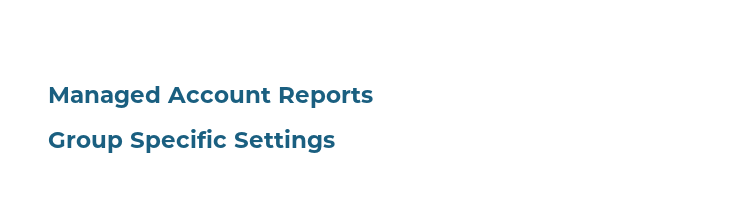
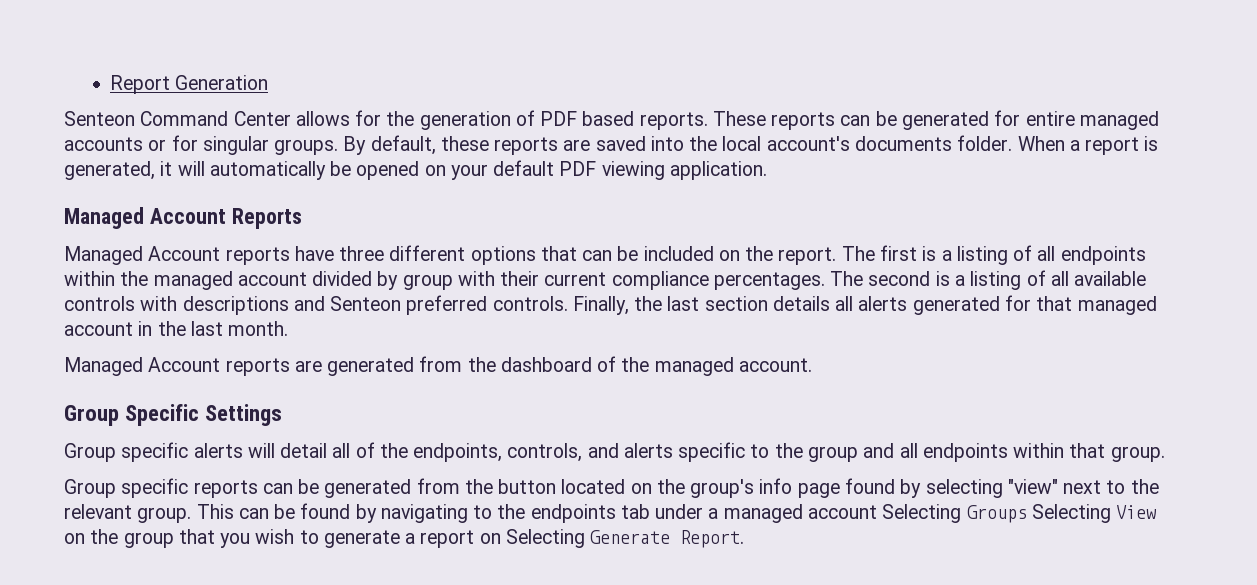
[48,86,373,108] [48,129,335,153] Managed Account Reports // Group Specific Settings -> [110,75,269,94] [64,110,1159,130] [64,135,1159,155] [64,160,767,180] [64,207,302,229] [64,245,1146,265] [64,270,1147,290] [64,295,1157,315] [64,321,289,336] [64,356,812,376] [64,404,283,426] [64,442,1165,462] [64,478,1159,498] [64,503,1158,523] [64,529,745,548] Report Generation // Senteon Command Center allows for the generation of PDF based reports. These reports can be generated for entire managed accounts or for singular groups. By default, these reports are saved into the local account's documents folder. When a report is generated, it will automatically be opened on your default PDF viewing application. // Managed Account Reports // Managed Account reports have three different options that can be included on the report. The first is a listing of all endpoints within the managed account divided by group with their current compliance percentages. The second is a listing of all available controls with descriptions and Senteon preferred controls. Finally, the last section details all alerts generated for that managed account in the last month. // Managed Account reports are generated from the dashboard of the managed account. // Group Specific Settings // Group specific alerts will detail all of the endpoints, controls, and alerts specific to the group and all endpoints within that group. // Group specific reports can be generated from the button located on the group's info page found by selecting "view" next to the relevant group. This can be found by navigating to the endpoints tab under a managed account Selecting Groups Selecting View on the group that you wish to generate a report on Selecting Generate Report.

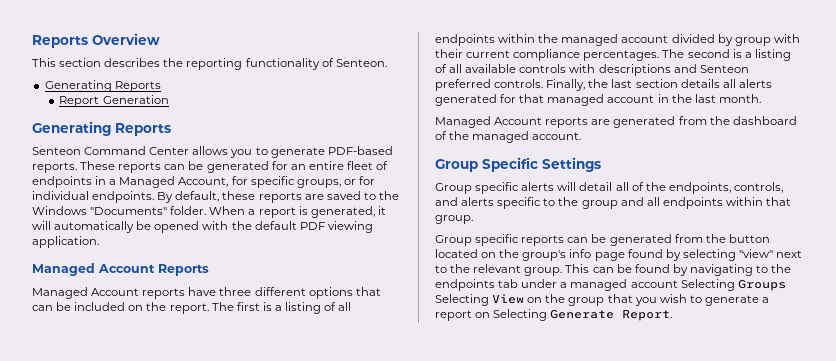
(110, 84) none -> [32,33,160,48] [32,58,387,70] [44,80,161,92] Reports Overview // This section describes the reporting functionality of Senteon. // Generating Reports //
(269, 82) none -> [32,121,171,136] // Generating Reports
[355,110,635,130] for the generation of PDF based -> [230,146,393,158] you to generate PDF-based
[1025,111,1159,130] [64,135,339,155] entire managed accounts or for singular groups. -> [290,161,389,170] [32,176,375,188] [32,191,155,203] an entire fleet of endpoints in a Managed Account, for specific groups, or for individual endpoints.
[650,136,952,151] into the local account's documents -> [363,191,399,200] [32,206,168,215] to the Windows "Documents"
[424,164,488,180] on your -> [202,221,252,230] with the

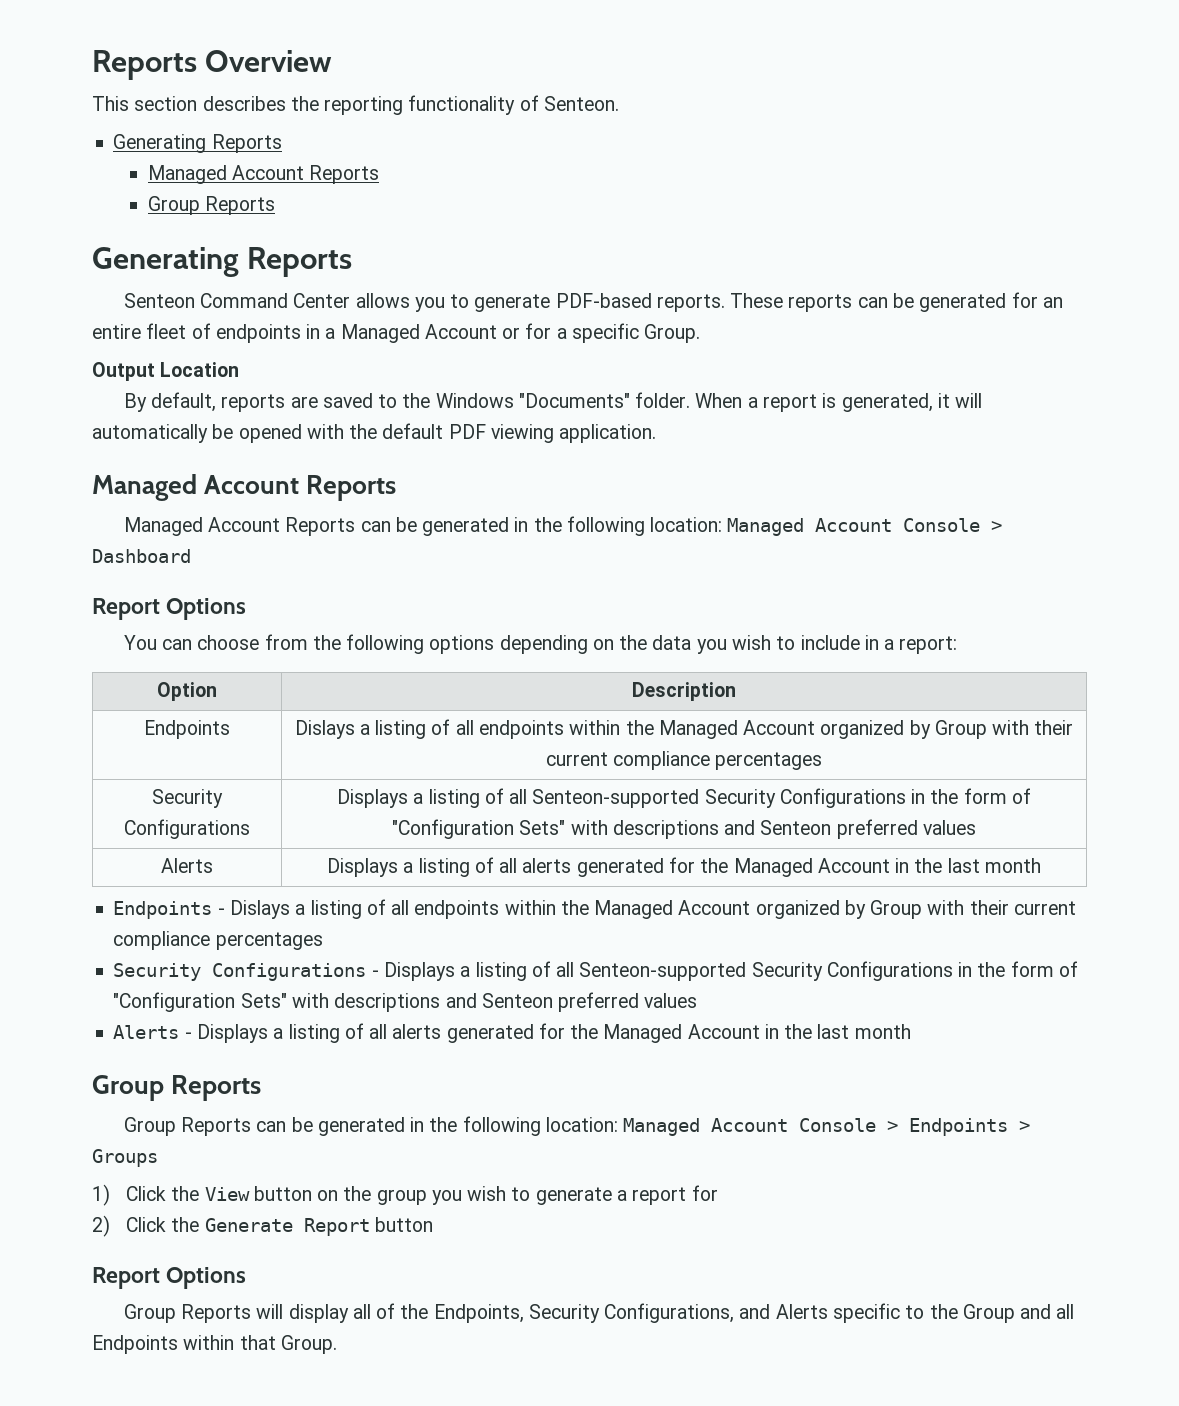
[59,95,169,107] Report Generation -> [147,165,380,184] [147,196,275,215] Managed Account Reports // Group Reports
[178,176,375,188] [32,191,155,203] Account, for specific groups, or for individual endpoints. -> [424,323,701,343] [92,362,240,381] Account or for a specific Group. // Output Location //
[222,191,256,200] these -> (217, 402) none
[142,287,381,299] [32,302,352,314] [435,34,800,46] [435,49,791,61] [435,64,749,76] [435,79,772,91] [435,94,761,106] [435,116,797,128] [435,131,582,143] [435,157,601,172] [435,182,783,194] [435,197,792,209] [435,215,473,224] [435,234,770,246] [435,249,803,261] [435,264,792,276] [435,279,786,291] [435,294,525,306] reports have three different options that can be included on the report. The first is a listing of all endpoints within the managed account divided by group with their current compliance percentages. The second is a listing of all available controls with descriptions and Senteon preferred controls. Finally, the last section details all alerts generated for that managed account in the last month. // Managed Account reports are generated from the dashboard of the managed account. // Group Specific Settings // Group specific alerts will detail all of the endpoints, controls, and alerts specific to the group and all endpoints within that group. // Group specific reports can be generated from the button located on the group's info page found by selecting "view" next to the relevant group. This can be found by navigating to the endpoints tab under a managed account Selecting Groups Selecting View -> [285,516,1003,536] [92,549,191,563] [92,598,247,620] [123,634,958,654] [157,682,217,701] [631,682,736,701] [144,720,230,739] [294,719,1074,739] [545,751,823,770] [152,789,223,808] [124,819,250,839] [337,788,1031,808] [392,819,976,839] [161,858,213,873] [327,857,1041,877] [113,899,1076,919] [113,931,323,950] [113,961,1078,981] [113,992,698,1012] [113,1023,911,1043] [92,1075,262,1101] [123,1116,1031,1136] [92,1149,158,1167] [92,1184,312,1206] Reports can be generated in the following location: Managed Account Console > Dashboard // Report Options // You can choose from the following options depending on the data you wish to include in a report: // Option | Description // Endpoints | Dislays a listing of all endpoints within the Managed Account organized by Group with their current compliance percentages // Security Configurations | Displays a listing of all Senteon-supported Security Configurations in the form of "Configuration Sets" with descriptions and Senteon preferred values // Alerts | Displays a listing of all alerts generated for the Managed Account in the last month // Endpoints - Dislays a listing of all endpoints within the Managed Account organized by Group with their current compliance percentages // Security Configurations - Displays a listing of all Senteon-supported Security Configurations in the form of "Configuration Sets" with descriptions and Senteon preferred values // Alerts - Displays a listing of all alerts generated for the Managed Account in the last month // Group Reports // Group Reports can be generated in the following location: Managed Account Console > Endpoints > Groups // 1) Click the View button
[607,294,633,303] that -> (427, 1197) none
[475,309,673,321] on Selecting Generate Report. -> [691,1185,718,1201] [92,1215,433,1237] [92,1267,247,1289] [123,1303,1075,1323] [92,1335,337,1354] for // 2) Click the Generate Report button // Report Options // Group Reports will display all of the Endpoints, Security Configurations, and Alerts specific to the Group and all Endpoints within that Group.

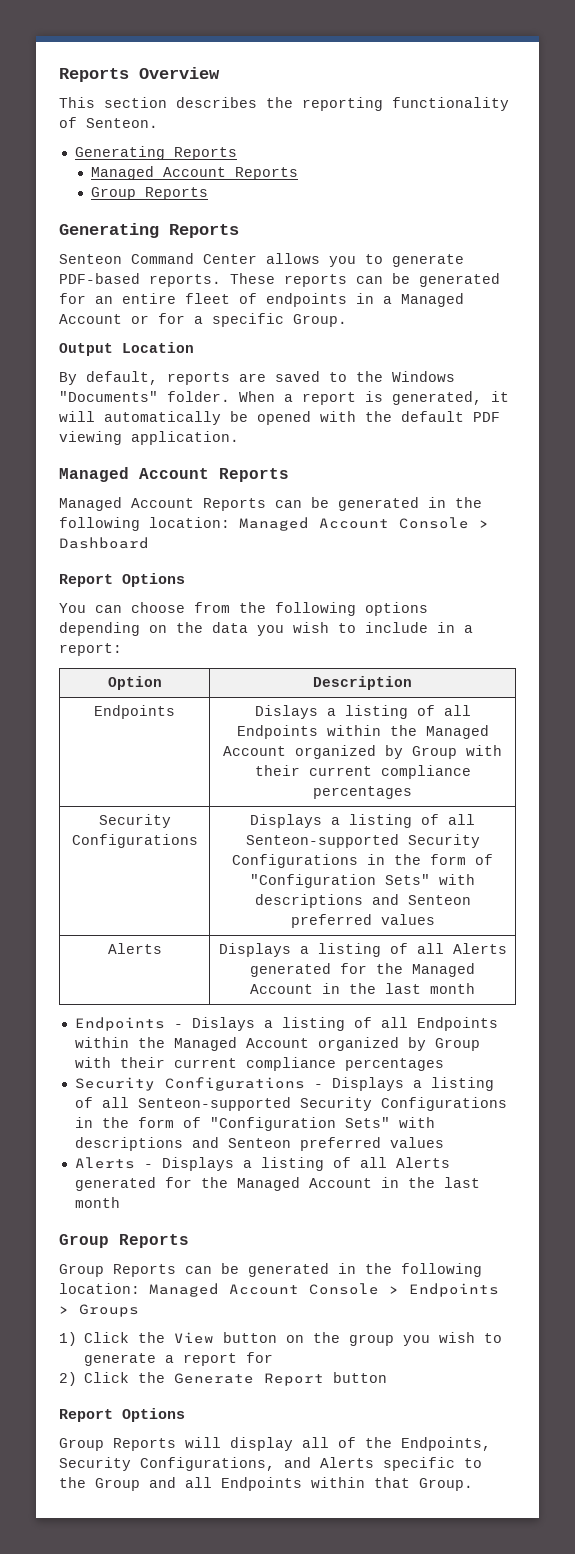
[478,720,564,739] endpoints -> [236,725,318,739] Endpoints
[522,858,572,873] alerts -> [452,943,507,954] Alerts
[414,900,500,919] endpoints -> [416,1017,498,1031] Endpoints
[392,1024,442,1039] alerts -> [395,1157,450,1168] Alerts

